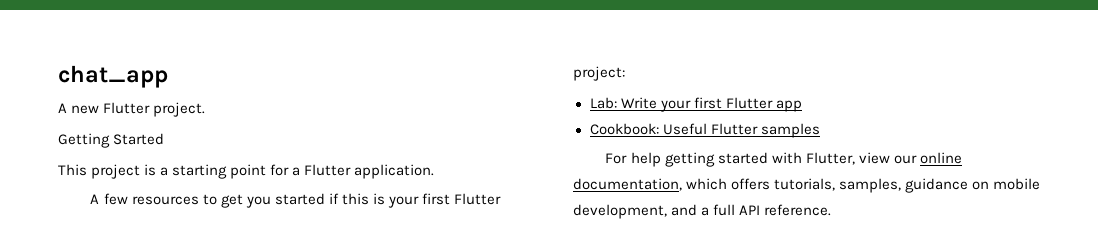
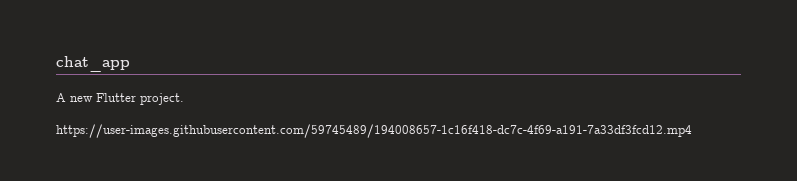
[58,133,165,148] [58,164,435,179] [90,193,502,208] [573,66,625,81] [589,97,802,112] [589,123,820,138] [605,152,962,167] [573,178,1041,193] [573,204,832,219] Getting Started // This project is a starting point for a Flutter application. // A few resources to get you started if this is your first Flutter project: // Lab: Write your first Flutter app // Cookbook: Useful Flutter samples // For help getting started with Flutter, view our online documentation, which offers tutorials, samples, guidance on mobile development, and a full API reference. -> [56,124,692,138] https://user-images.githubusercontent.com/59745489/194008657-1c16f418-dc7c-4f69-a191-7a33df3fcd12.mp4

